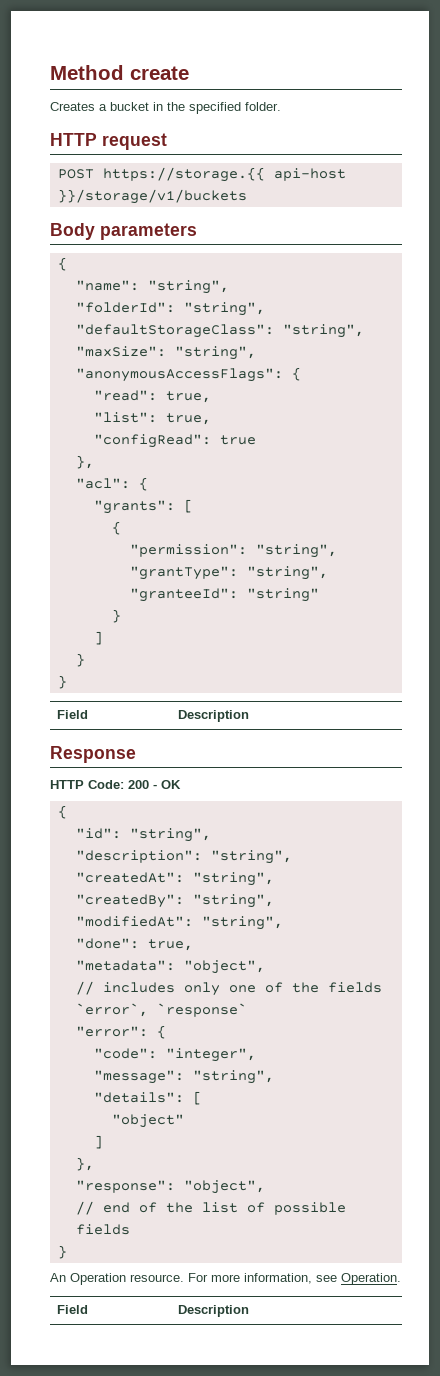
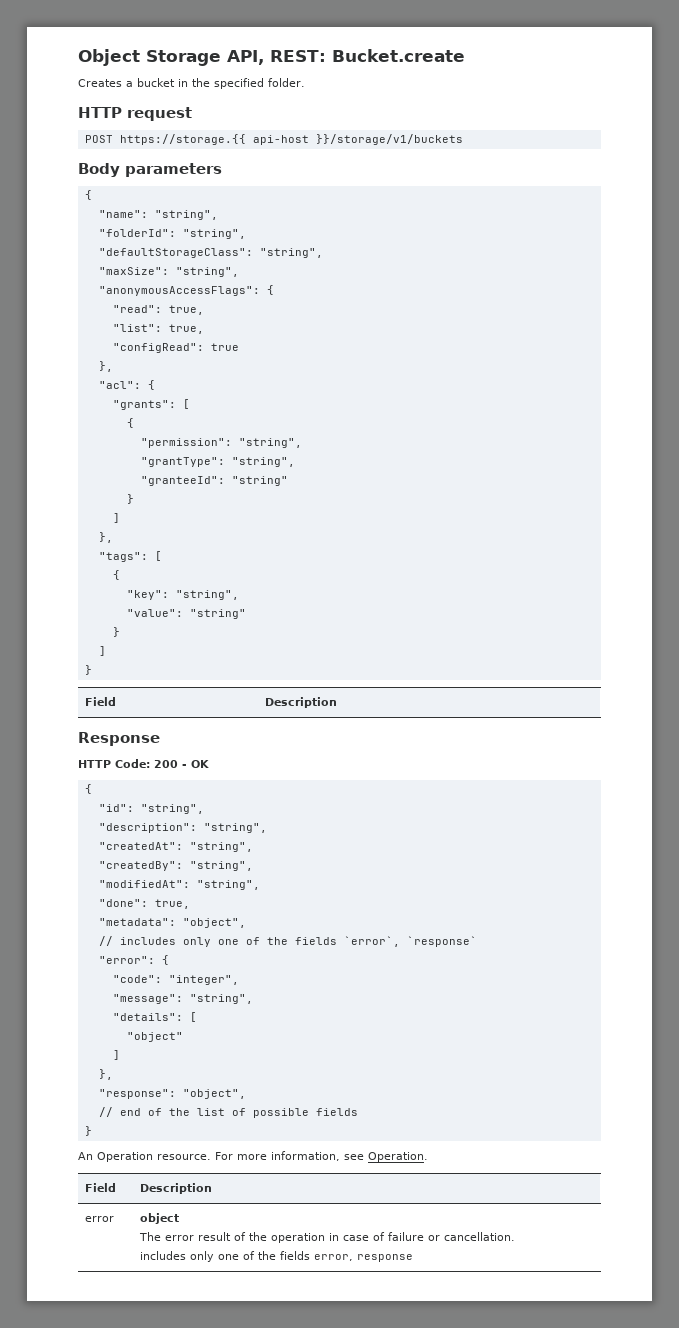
[50,65,189,80] Method create -> [78,49,465,66] Object Storage API, REST: Bucket.create
[75,653,85,667] // } -> [98,532,113,543] [98,551,162,562] [112,570,120,580] [126,590,239,600] [126,609,246,619] [112,627,120,637] [98,646,106,656] // }, // "tags": [ // { // "key": "string", // "value": "string" // } // ]
(249, 1311) none -> [85,1216,115,1222] [140,1213,180,1224] [139,1232,516,1243] [140,1251,414,1262] // error | object // The error result of the operation in case of failure or cancellation. // includes only one of the fields error, response

